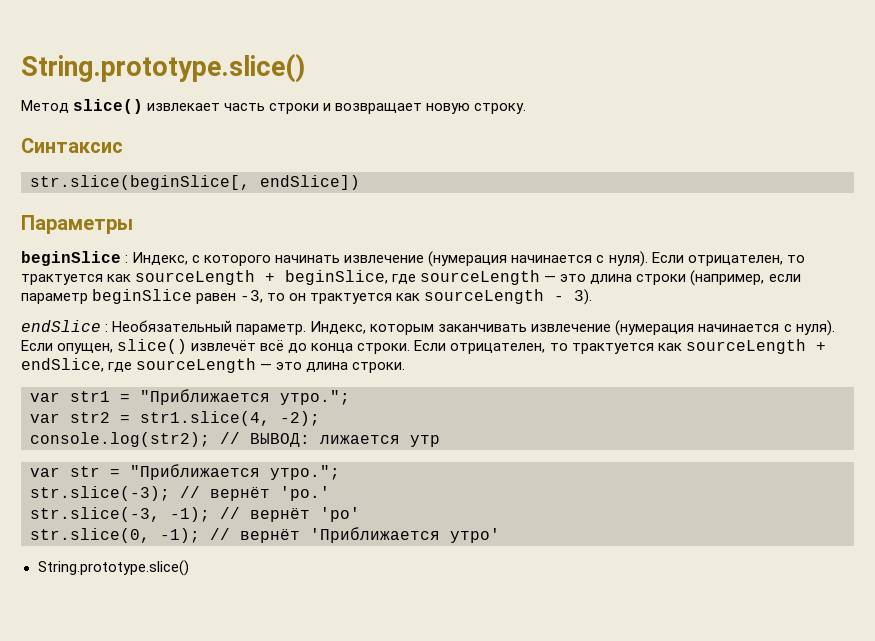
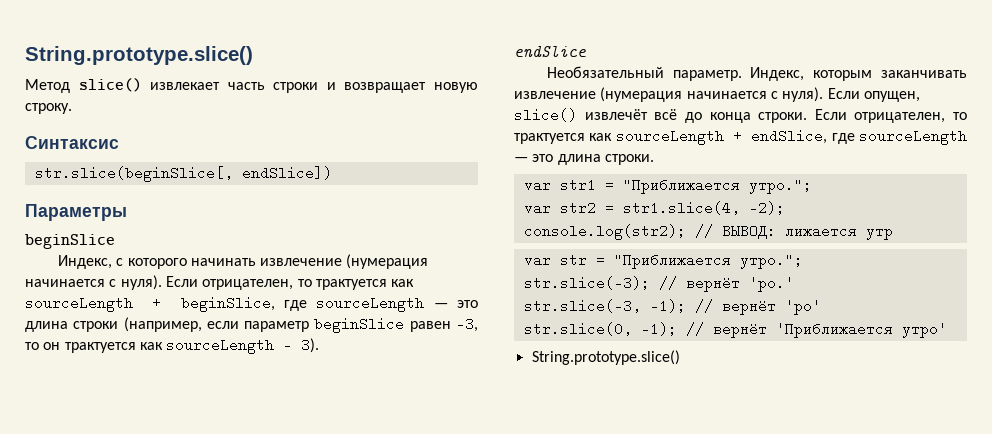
[125,255,129,263] : -> (115, 241) //
[105,324,109,332] : -> (586, 51) //

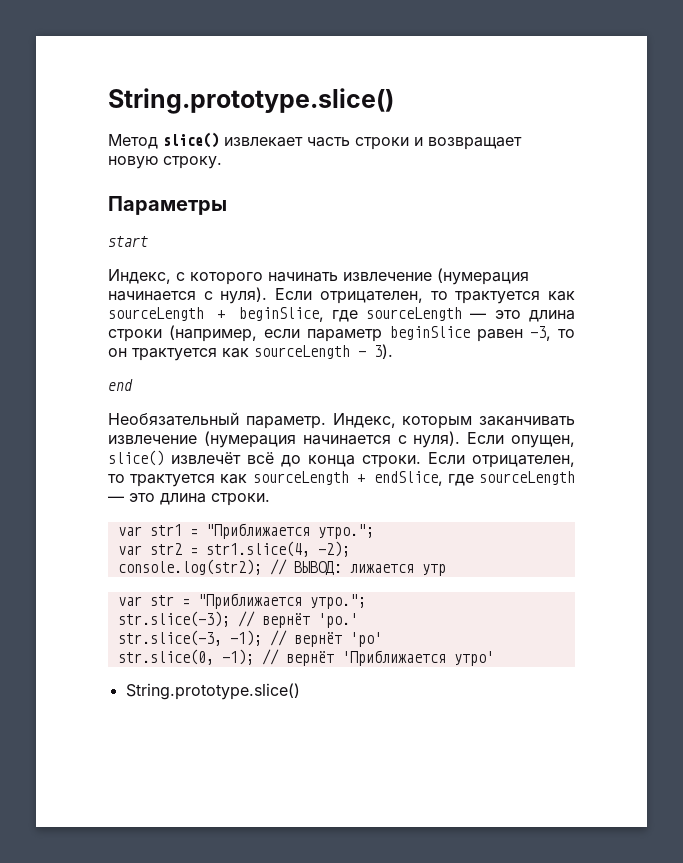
[25,136,119,149] [34,166,332,182] // Синтаксис // str.slice(beginSlice[, endSlice]) -> (222, 162) none
[25,234,115,249] beginSlice -> [108,236,148,247] start
[514,45,586,57] endSlice -> [108,379,133,391] end

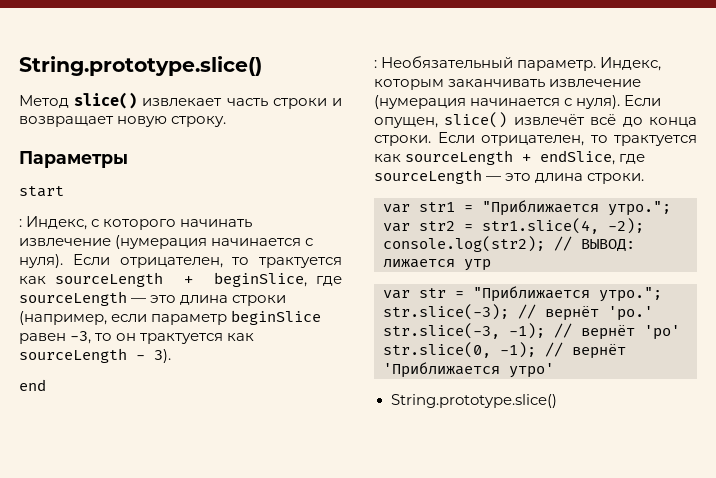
(148, 241) none -> [19,219,22,227] :
(133, 385) none -> [374,60,377,68] :

